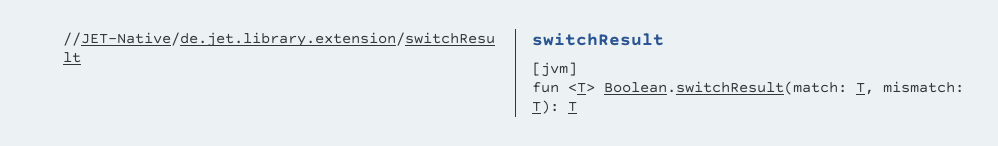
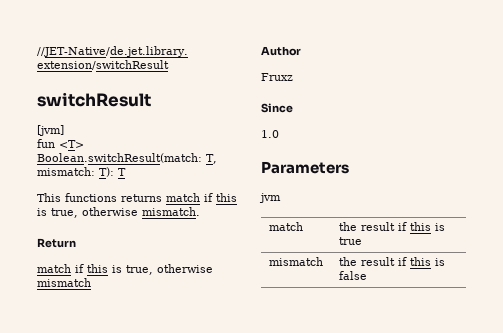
(577, 107) none -> [37,193,237,202] [37,207,200,218] [37,238,76,248] [37,264,213,275] [37,278,91,287] [261,46,301,56] [261,73,293,81] [261,103,293,113] [261,130,279,138] [261,161,349,174] [259,193,281,203] [268,222,303,231] [338,222,445,231] [338,237,362,245] [268,257,323,266] [338,257,445,266] [338,271,367,280] // This functions returns match if this is true, otherwise mismatch. // Return // match if this is true, otherwise mismatch // Author // Fruxz // Since // 1.0 // Parameters // jvm // match | the result if this is true // mismatch | the result if this is false

